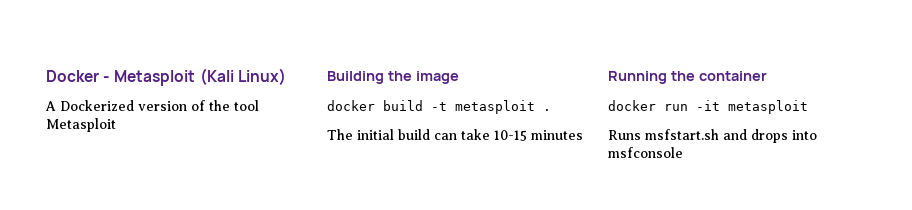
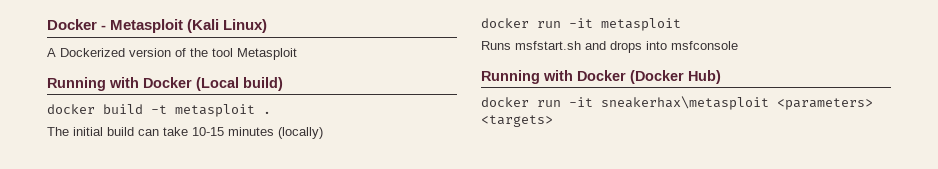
[327,71,459,84] Building the image -> [47,77,283,91] Running with Docker (Local build)
[608,71,767,84] // Running the container -> [278,127,323,139] (locally)
(683, 152) none -> [481,70,721,84] [481,96,873,110] [481,115,553,127] // Running with Docker (Docker Hub) // docker run -it sneakerhax\metasploit <parameters> <targets>

